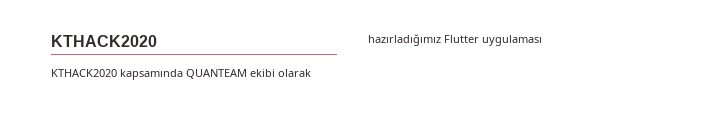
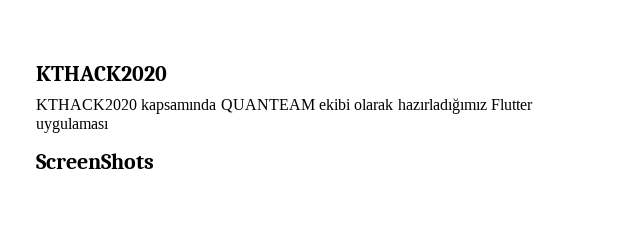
(542, 40) none -> [36,153,154,169] // ScreenShots

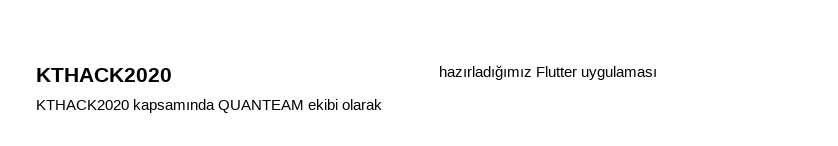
[36,153,154,169] // ScreenShots -> (658, 73) none

